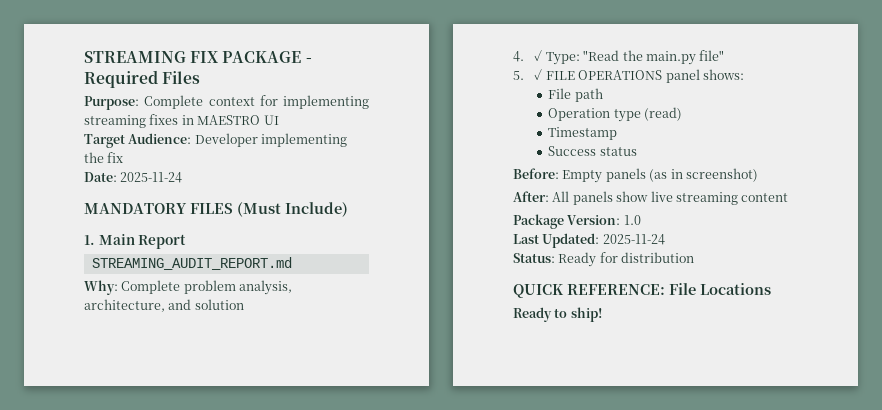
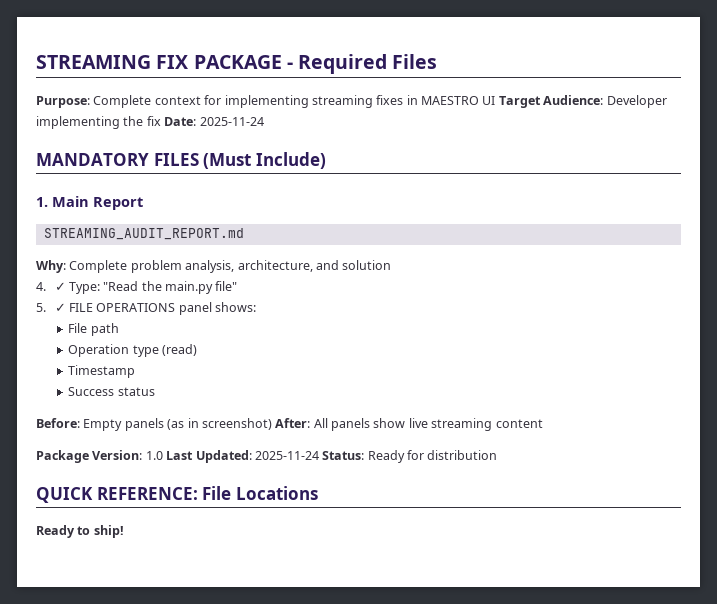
(279, 120) // -> (496, 100) none
(124, 157) // -> (161, 121) none
(758, 175) // -> (272, 424) none
(641, 220) // -> (163, 455) none
(665, 239) // -> (319, 455) none

